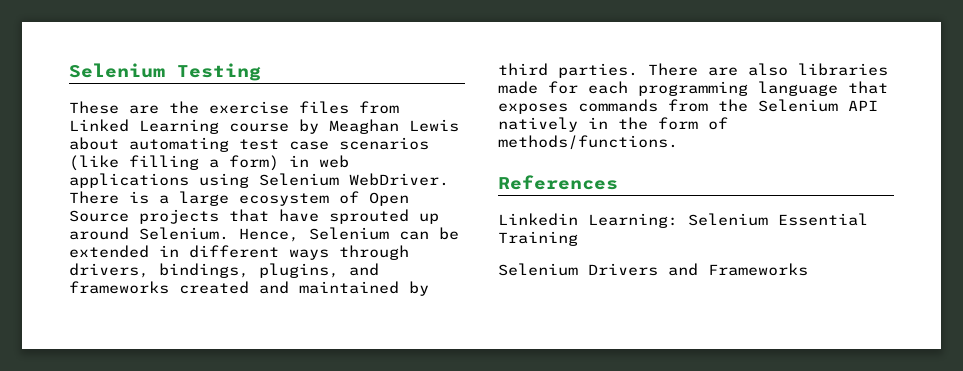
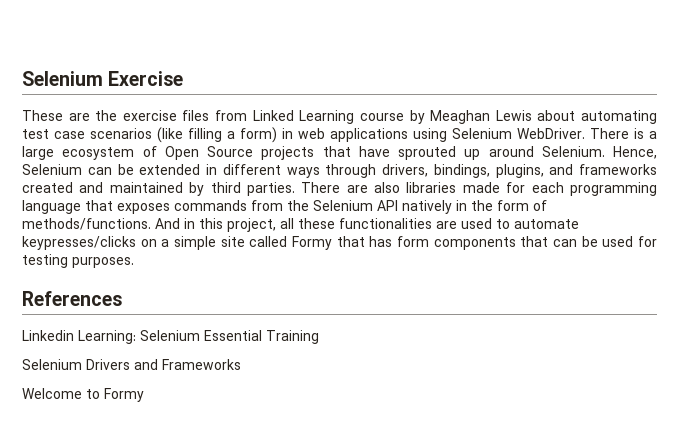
[69,63,261,81] Selenium Testing -> [22,71,184,86] Selenium Exercise
(678, 142) none -> [155,218,579,232] [22,236,657,250] [22,254,134,268] And in this project, all these functionalities are used to automate keypresses/clicks on a simple site called Formy that has form components that can be used for testing purposes.
(808, 269) none -> [22,388,144,402] // Welcome to Formy

